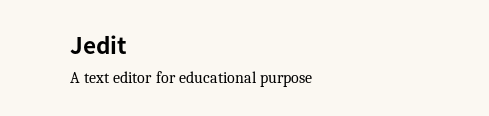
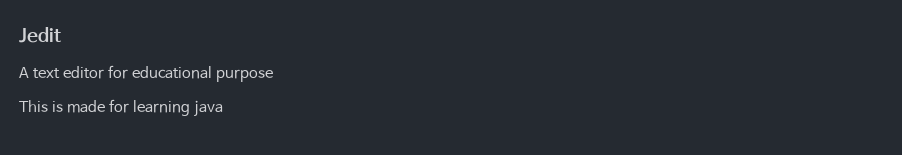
(312, 80) none -> [19,99,223,117] // This is made for learning java

